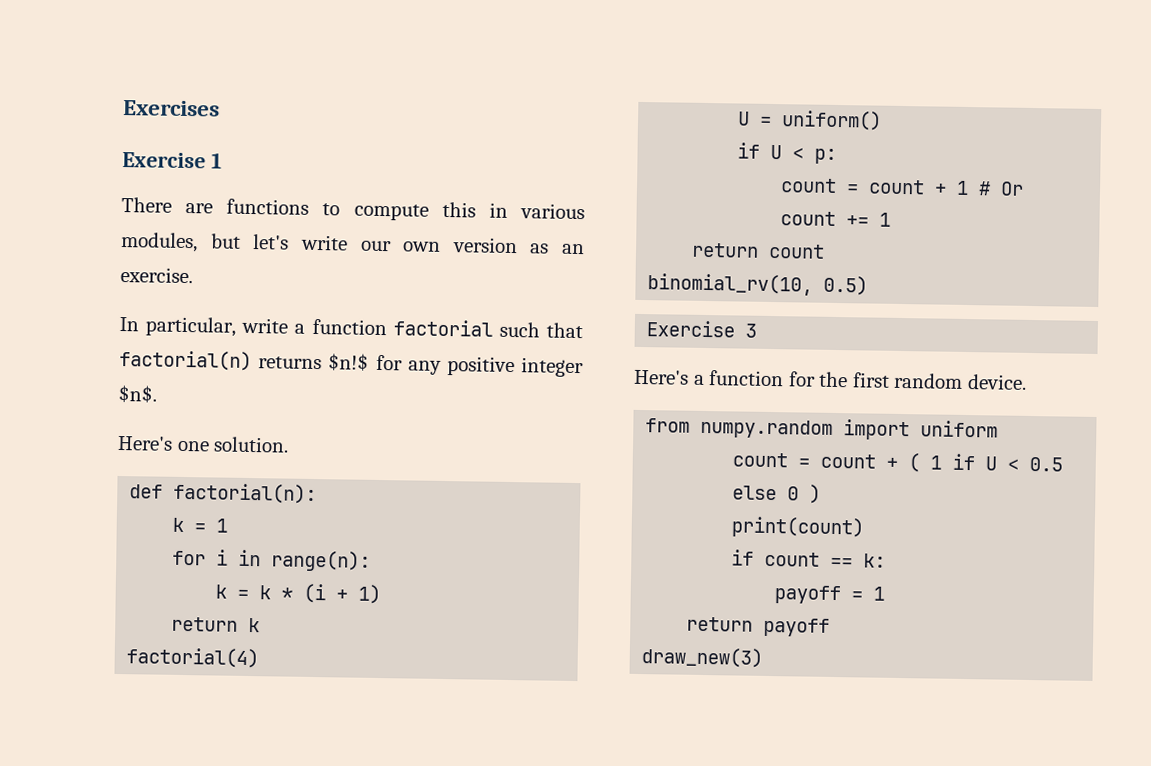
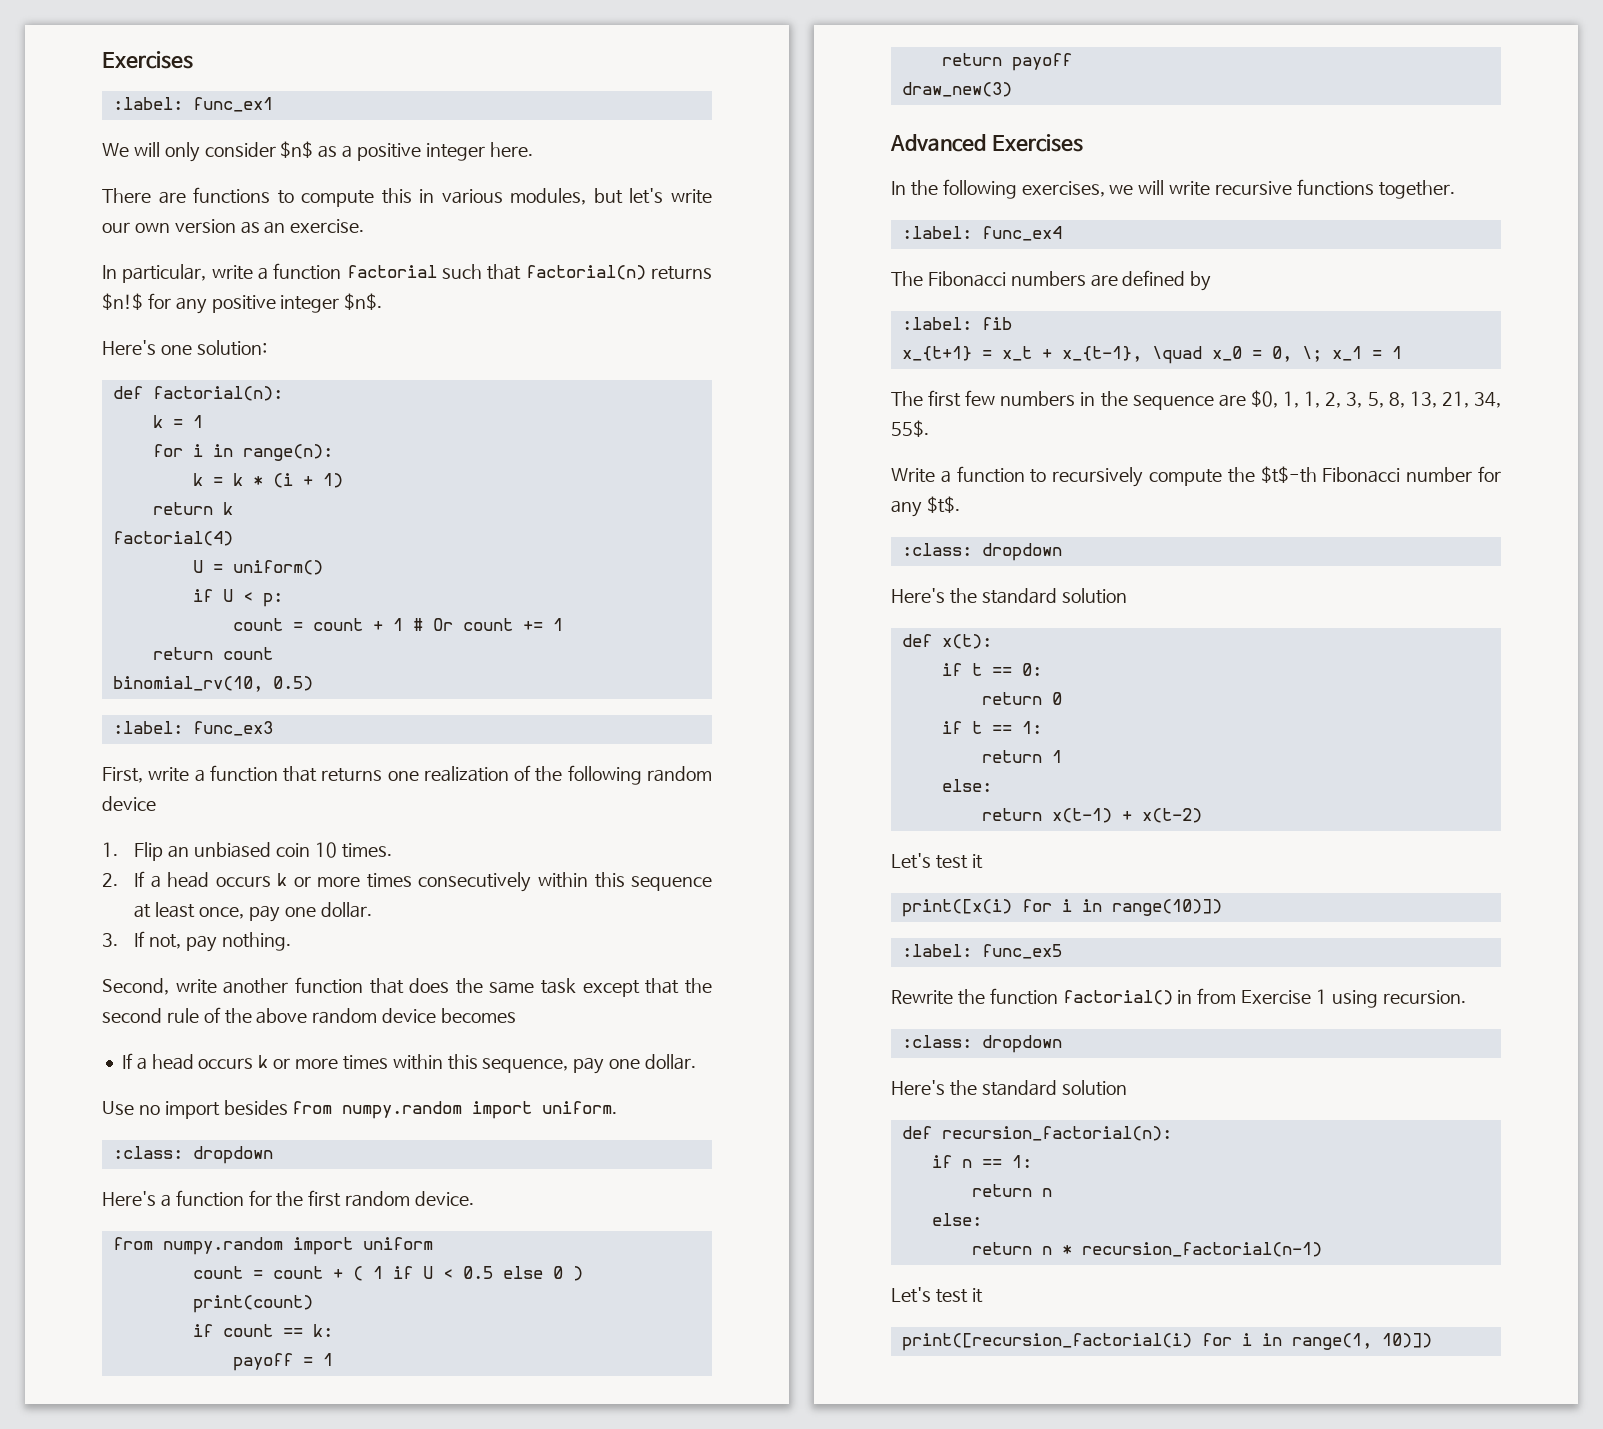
[123,100,220,117] [122,152,222,169] Exercises // Exercise 1 -> [102,51,193,69] [112,97,273,112] [102,141,533,162] Exercises // :label: func_ex1 // We will only consider $n$ as a positive integer here.
[213,436,290,453] solution. -> [196,340,267,356] solution:
[646,320,758,338] Exercise 3 -> [112,721,273,736] [102,765,713,785] [102,796,156,811] [102,842,392,861] [102,871,712,892] [134,902,372,922] [102,931,292,952] [102,977,712,997] [102,1007,517,1024] [121,1053,696,1074] [102,1100,618,1119] [112,1146,273,1164] :label: func_ex3 // First, write a function that returns one realization of the following random device // 1. Flip an unbiased coin 10 times. // 2. If a head occurs k or more times consecutively within this sequence at least once, pay one dollar. // 3. If not, pay nothing. // Second, write another function that does the same task except that the second rule of the above random device becomes // If a head occurs k or more times within this sequence, pay one dollar. // Use no import besides from numpy.random import uniform. // :class: dropdown
(764, 657) none -> [890,134,1083,152] [891,179,1455,199] [901,226,1062,241] [891,270,1212,291] [901,317,1012,330] [901,346,1402,364] [891,390,1501,410] [891,420,929,437] [891,466,1501,487] [891,496,960,517] [901,543,1062,561] [891,588,1127,604] [901,634,992,649] [941,663,1042,676] [981,692,1062,705] [941,721,1042,734] [981,750,1062,763] [941,779,992,792] [981,808,1202,823] [891,853,983,869] [901,899,1222,917] [901,944,1062,959] [891,988,1466,1008] [901,1035,1062,1053] [891,1080,1127,1096] [901,1126,1172,1141] [931,1155,1032,1168] [971,1184,1052,1197] [931,1213,982,1226] [971,1242,1322,1257] [891,1287,983,1303] [901,1333,1432,1351] // Advanced Exercises // In the following exercises, we will write recursive functions together. // :label: func_ex4 // The Fibonacci numbers are defined by // :label: fib // x_{t+1} = x_t + x_{t-1}, \quad x_0 = 0, \; x_1 = 1 // The first few numbers in the sequence are $0, 1, 1, 2, 3, 5, 8, 13, 21, 34, 55$. // Write a function to recursively compute the $t$-th Fibonacci number for any $t$. // :class: dropdown // Here's the standard solution // def x(t): // if t == 0: // return 0 // if t == 1: // return 1 // else: // return x(t-1) + x(t-2) // Let's test it // print([x(i) for i in range(10)]) // :label: func_ex5 // Rewrite the function factorial() in from Exercise 1 using recursion. // :class: dropdown // Here's the standard solution // def recursion_factorial(n): // if n == 1: // return n // else: // return n * recursion_factorial(n-1) // Let's test it // print([recursion_factorial(i) for i in range(1, 10)])

